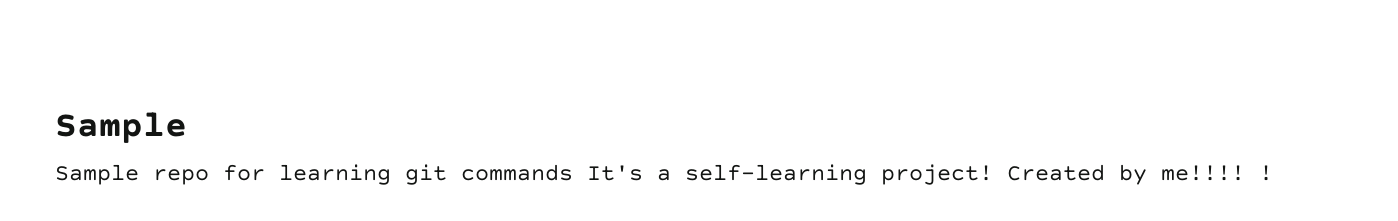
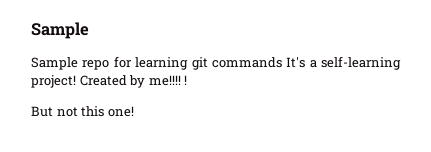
(1273, 173) none -> [31,106,134,117] // But not this one!

